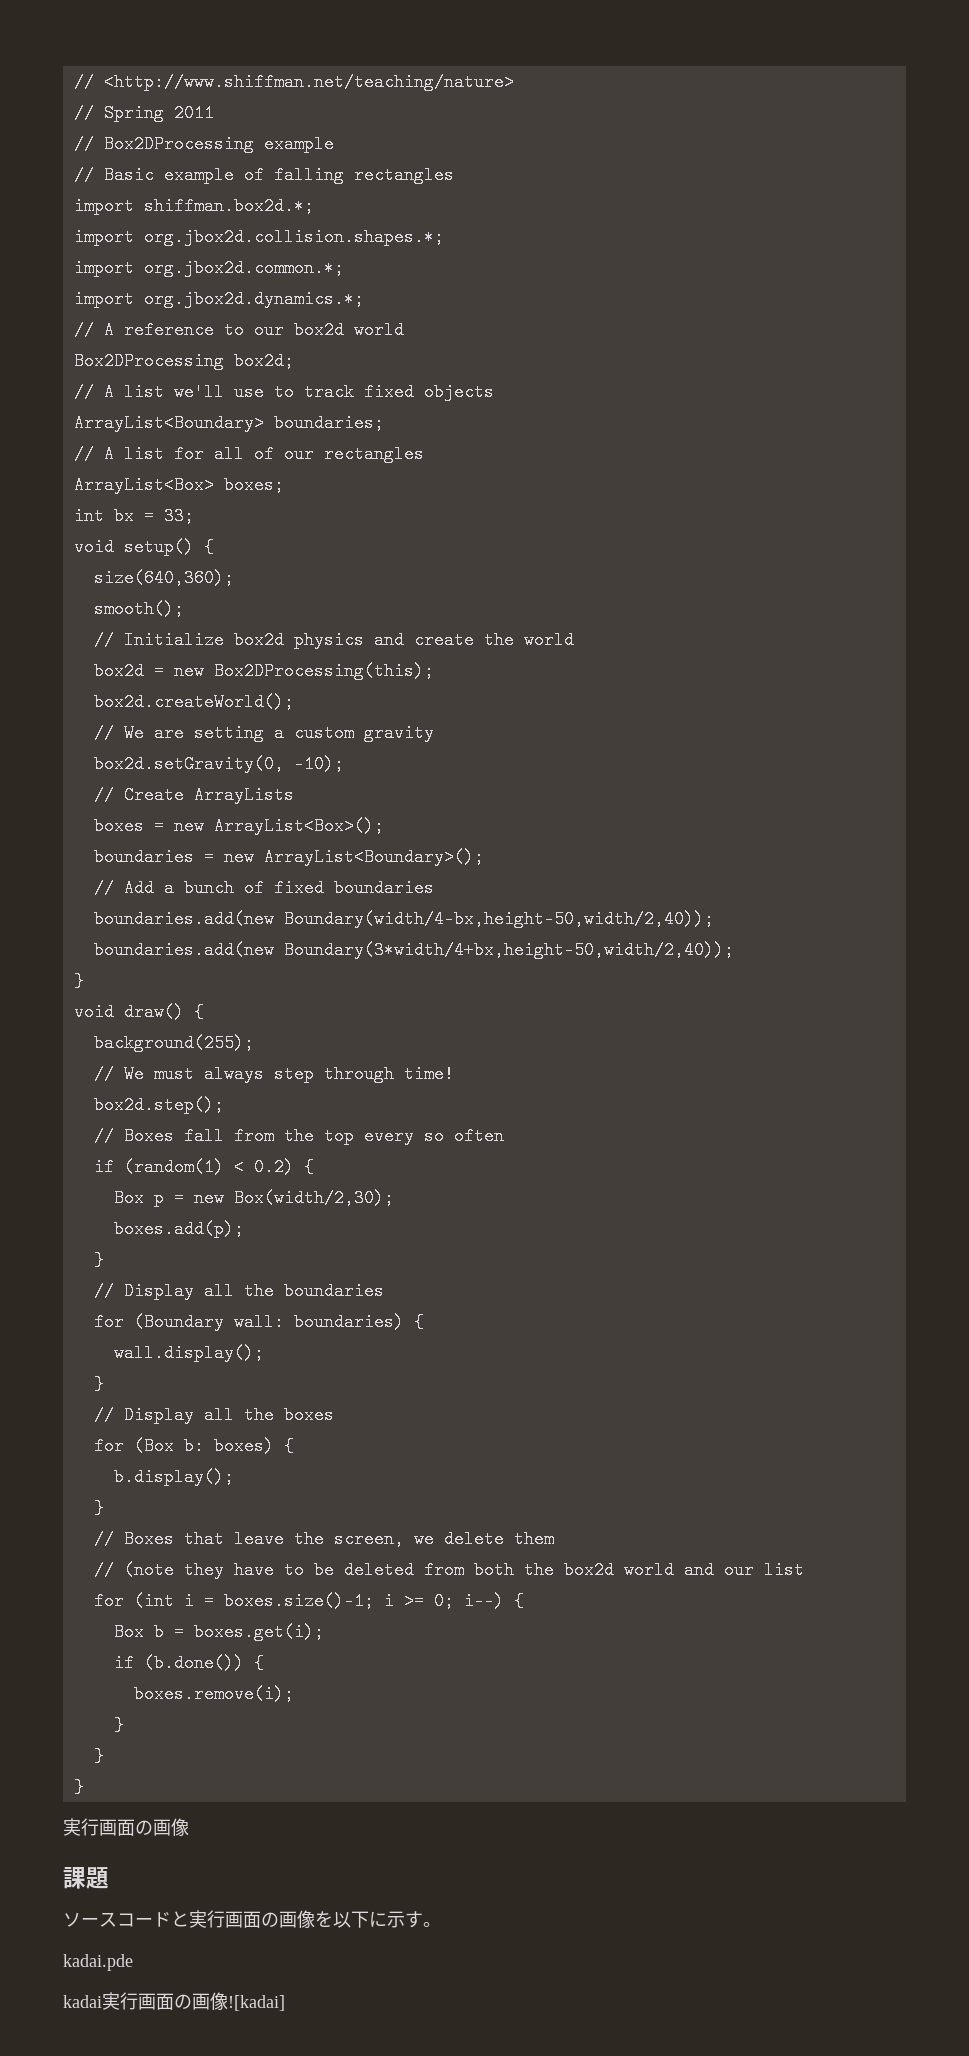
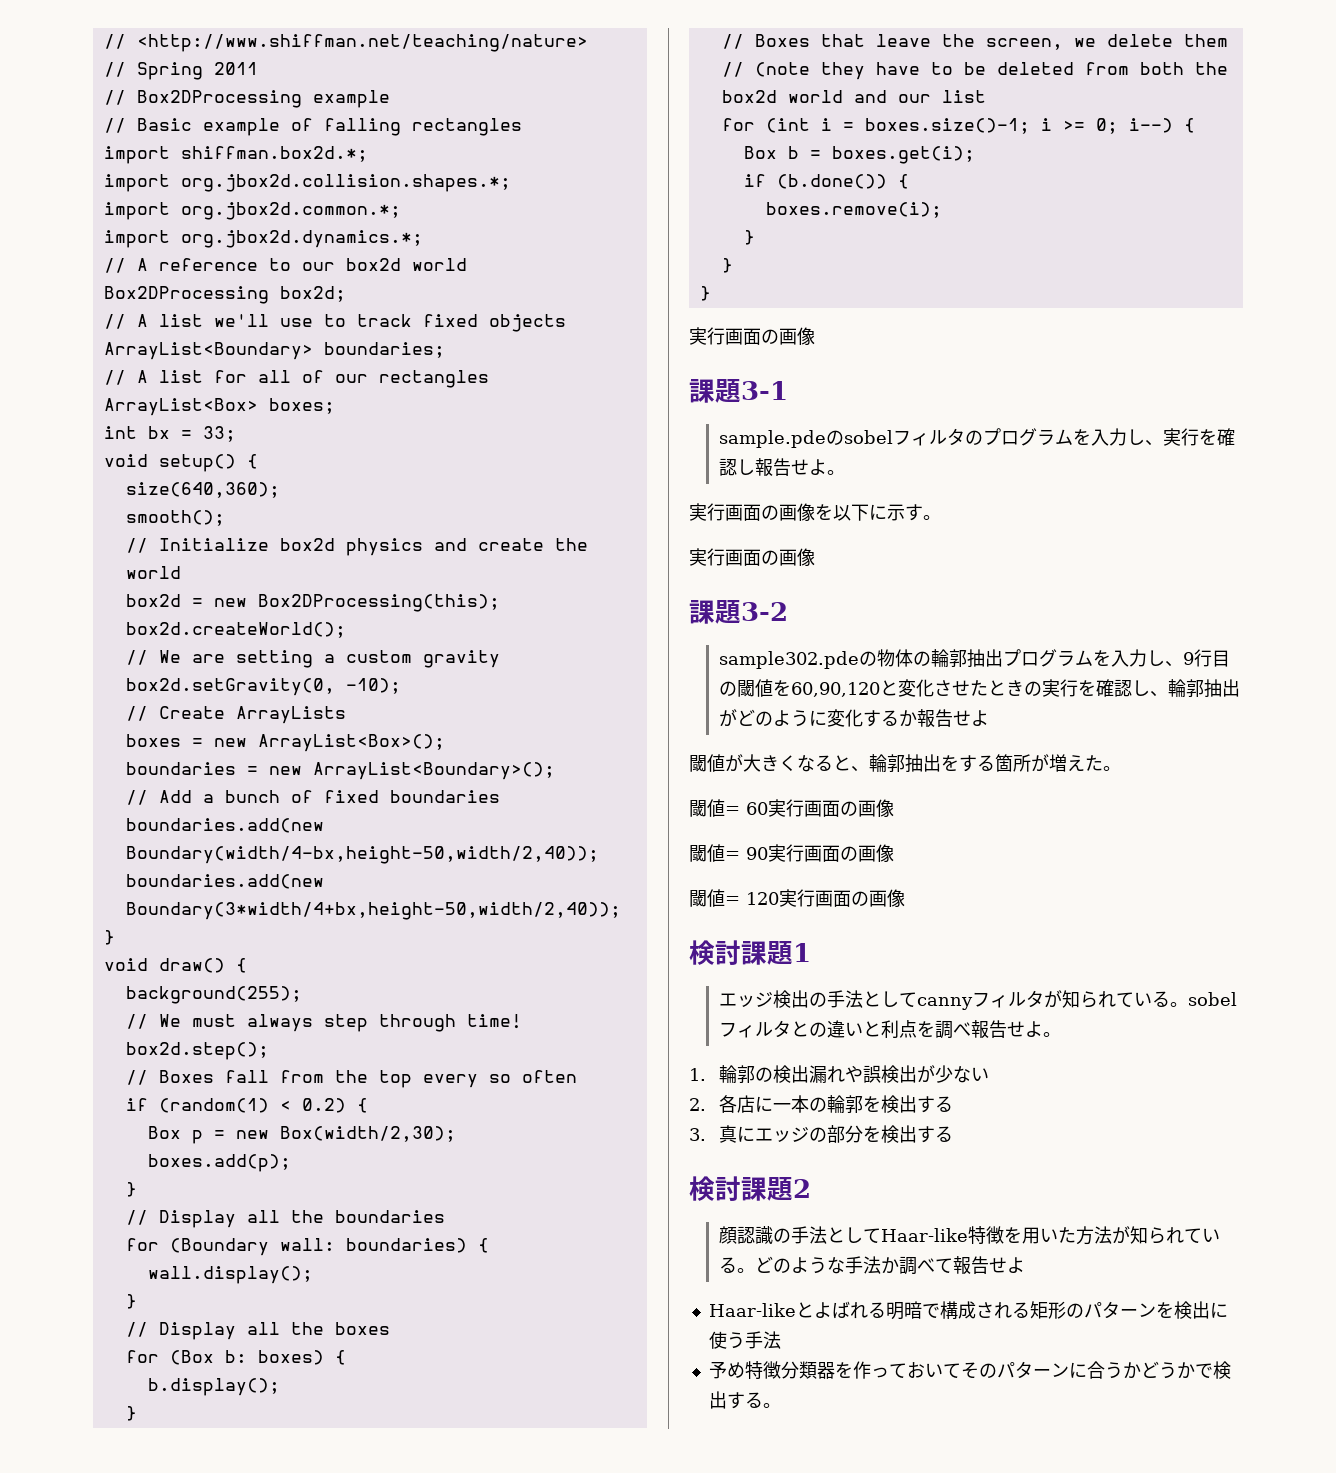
[63,1911,189,1927] // ソースコードと -> [741,381,788,400] [718,428,1235,448] [718,458,845,476] 3-1 // sample.pdeのsobelフィルタのプログラムを入力し、実行を確認し報告せよ。 //
[63,1954,133,1971] [63,1992,285,2011] kadai.pde // kadai実行画面の画像![kadai] -> [689,548,815,566] [689,600,788,624] [718,649,1230,669] [718,679,1240,698] [718,709,989,727] [689,754,1121,773] [689,799,894,817] [689,844,894,862] [689,889,905,907] [689,940,811,965] [718,990,1237,1010] [718,1020,1061,1039] [689,1065,989,1084] [689,1095,953,1114] [689,1125,953,1143] [689,1176,811,1201] [718,1226,1220,1245] [718,1256,1025,1275] [708,1301,1228,1320] [708,1331,781,1349] [708,1361,1231,1379] [708,1391,781,1409] 実行画面の画像 // 課題3-2 // sample302.pdeの物体の輪郭抽出プログラムを入力し、9行目の閾値を60,90,120と変化させたときの実行を確認し、輪郭抽出がどのように変化するか報告せよ // 閾値が大きくなると、輪郭抽出をする箇所が増えた。 // 閾値= 60実行画面の画像 // 閾値= 90実行画面の画像 // 閾値= 120実行画面の画像 // 検討課題1 // エッジ検出の手法としてcannyフィルタが知られている。sobelフィルタとの違いと利点を調べ報告せよ。 // 1.輪郭の検出漏れや誤検出が少ない // 2.各店に一本の輪郭を検出する // 3.真にエッジの部分を検出する // 検討課題2 // 顔認識の手法としてHaar-like特徴を用いた方法が知られている。どのような手法か調べて報告せよ // Haar-likeとよばれる明暗で構成される矩形のパターンを検出に使う手法 // 予め特徴分類器を作っておいてそのパターンに合うかどうかで検出する。

